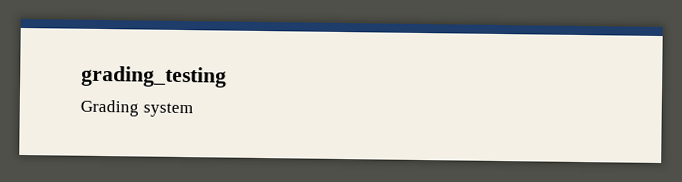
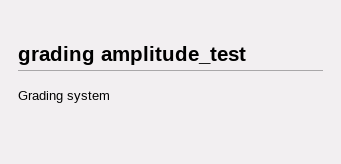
[81,65,227,88] grading_testing -> [18,46,246,65] grading amplitude_test

